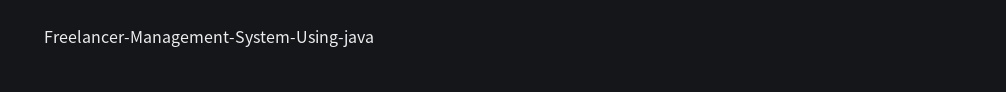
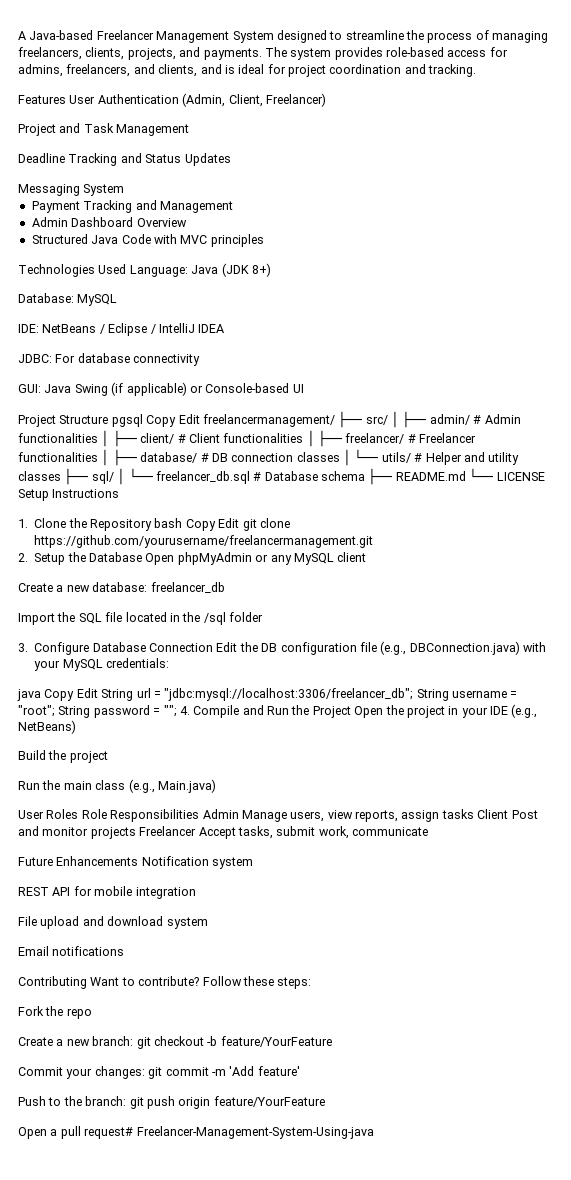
(44, 38) none -> [18,30,549,43] [18,47,508,60] [18,64,477,77] [18,93,326,107] [18,123,190,136] [18,153,231,166] [18,184,125,196] [31,200,233,213] [31,217,187,227] [31,234,264,247] [18,263,271,277] [18,293,118,306] [18,323,225,336] [18,353,201,366] [18,382,304,396] [18,411,521,428] [18,430,477,447] [18,449,520,466] [18,468,545,485] [18,489,120,501] [18,518,290,531] [34,535,374,548] [18,552,367,565] [18,582,225,593] [18,612,263,625] [18,641,546,655] [34,658,169,671] [17,688,518,701] [18,704,538,718] [18,720,76,734] [18,750,108,763] [18,779,216,793] [18,809,538,822] [18,826,428,839] [18,856,254,869] [18,886,196,899] [18,916,208,929] [18,946,125,956] [18,976,312,989] [18,1006,92,1019] [18,1036,332,1049] [18,1066,300,1079] [18,1096,325,1109] [18,1126,134,1139] A Java-based Freelancer Management System designed to streamline the process of managing freelancers, clients, projects, and payments. The system provides role-based access for admins, freelancers, and clients, and is ideal for project coordination and tracking. // Features User Authentication (Admin, Client, Freelancer) // Project and Task Management // Deadline Tracking and Status Updates // Messaging System // Payment Tracking and Management // Admin Dashboard Overview // Structured Java Code with MVC principles // Technologies Used Language: Java (JDK 8+) // Database: MySQL // IDE: NetBeans / Eclipse / IntelliJ IDEA // JDBC: For database connectivity // GUI: Java Swing (if applicable) or Console-based UI // Project Structure pgsql Copy Edit freelancermanagement/ ├── src/ │ ├── admin/ # Admin functionalities │ ├── client/ # Client functionalities │ ├── freelancer/ # Freelancer functionalities │ ├── database/ # DB connection classes │ └── utils/ # Helper and utility classes ├── sql/ │ └── freelancer_db.sql # Database schema ├── README.md └── LICENSE Setup Instructions // 1. Clone the Repository bash Copy Edit git clone https://github.com/yourusername/freelancermanagement.git // 2. Setup the Database Open phpMyAdmin or any MySQL client // Create a new database: freelancer_db // Import the SQL file located in the /sql folder // 3. Configure Database Connection Edit the DB configuration file (e.g., DBConnection.java) with your MySQL credentials: // java Copy Edit String url = "jdbc:mysql://localhost:3306/freelancer_db"; String username = "root"; String password = ""; 4. Compile and Run the Project Open the project in your IDE (e.g., NetBeans) // Build the project // Run the main class (e.g., Main.java) // User Roles Role Responsibilities Admin Manage users, view reports, assign tasks Client Post and monitor projects Freelancer Accept tasks, submit work, communicate // Future Enhancements Notification system // REST API for mobile integration // File upload and download system // Email notifications // Contributing Want to contribute? Follow these steps: // Fork the repo // Create a new branch: git checkout -b feature/YourFeature // Commit your changes: git commit -m 'Add feature' // Push to the branch: git push origin feature/YourFeature // Open a pull request#

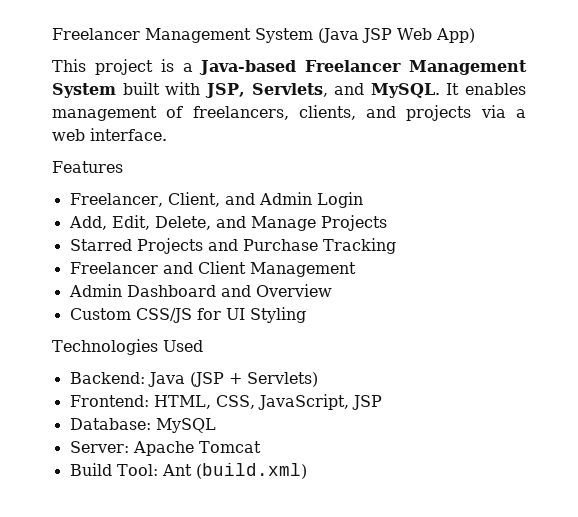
[18,30,549,43] [18,47,508,60] [18,64,477,77] [18,93,326,107] [18,123,190,136] [18,153,231,166] [18,184,125,196] [31,200,157,213] A Java-based Freelancer Management System designed to streamline the process of managing freelancers, clients, projects, and payments. The system provides role-based access for admins, freelancers, and clients, and is ideal for project coordination and tracking. // Features User Authentication (Admin, Client, Freelancer) // Project and Task Management // Deadline Tracking and Status Updates // Messaging System // Payment Tracking and -> [52,28,475,43] [52,59,527,75] [52,82,526,98] [52,105,526,121] [52,128,167,141] [52,161,123,173] [69,192,363,208] [68,215,387,231] [69,238,396,254] [69,261,246,274] Freelancer Management System (Java JSP Web App) // This project is a Java-based Freelancer Management System built with JSP, Servlets, and MySQL. It enables management of freelancers, clients, and projects via a web interface. // Features // Freelancer, Client, and Admin Login // Add, Edit, Delete, and Manage Projects // Starred Projects and Purchase Tracking // Freelancer and Client
(134, 222) none -> [220,285,251,297] and
[31,234,264,247] [18,263,271,277] [18,293,118,306] [18,323,225,336] [18,353,201,366] [18,382,304,396] [18,411,521,428] [18,430,477,447] [18,449,520,466] [18,468,545,485] [18,489,120,501] [18,518,290,531] [34,535,374,548] [18,552,367,565] [18,582,225,593] [18,612,263,625] [18,641,546,655] [34,658,169,671] [17,688,518,701] [18,704,538,718] [18,720,76,734] [18,750,108,763] [18,779,216,793] [18,809,538,822] [18,826,428,839] [18,856,254,869] [18,886,196,899] [18,916,208,929] [18,946,125,956] [18,976,312,989] [18,1006,92,1019] [18,1036,332,1049] [18,1066,300,1079] [18,1096,325,1109] [18,1126,374,1139] Structured Java Code with MVC principles // Technologies Used Language: Java (JDK 8+) // Database: MySQL // IDE: NetBeans / Eclipse / IntelliJ IDEA // JDBC: For database connectivity // GUI: Java Swing (if applicable) or Console-based UI // Project Structure pgsql Copy Edit freelancermanagement/ ├── src/ │ ├── admin/ # Admin functionalities │ ├── client/ # Client functionalities │ ├── freelancer/ # Freelancer functionalities │ ├── database/ # DB connection classes │ └── utils/ # Helper and utility classes ├── sql/ │ └── freelancer_db.sql # Database schema ├── README.md └── LICENSE Setup Instructions // 1. Clone the Repository bash Copy Edit git clone https://github.com/yourusername/freelancermanagement.git // 2. Setup the Database Open phpMyAdmin or any MySQL client // Create a new database: freelancer_db // Import the SQL file located in the /sql folder // 3. Configure Database Connection Edit the DB configuration file (e.g., DBConnection.java) with your MySQL credentials: // java Copy Edit String url = "jdbc:mysql://localhost:3306/freelancer_db"; String username = "root"; String password = ""; 4. Compile and Run the Project Open the project in your IDE (e.g., NetBeans) // Build the project // Run the main class (e.g., Main.java) // User Roles Role Responsibilities Admin Manage users, view reports, assign tasks Client Post and monitor projects Freelancer Accept tasks, submit work, communicate // Future Enhancements Notification system // REST API for mobile integration // File upload and download system // Email notifications // Contributing Want to contribute? Follow these steps: // Fork the repo // Create a new branch: git checkout -b feature/YourFeature // Commit your changes: git commit -m 'Add feature' // Push to the branch: git push origin feature/YourFeature // Open a pull request# Freelancer-Management-System-Using-java -> [69,307,306,323] [52,339,203,355] [69,372,318,387] [69,394,382,410] [69,418,216,433] [69,441,261,456] [69,463,307,479] Custom CSS/JS for UI Styling // Technologies Used // Backend: Java (JSP + Servlets) // Frontend: HTML, CSS, JavaScript, JSP // Database: MySQL // Server: Apache Tomcat // Build Tool: Ant (build.xml)

